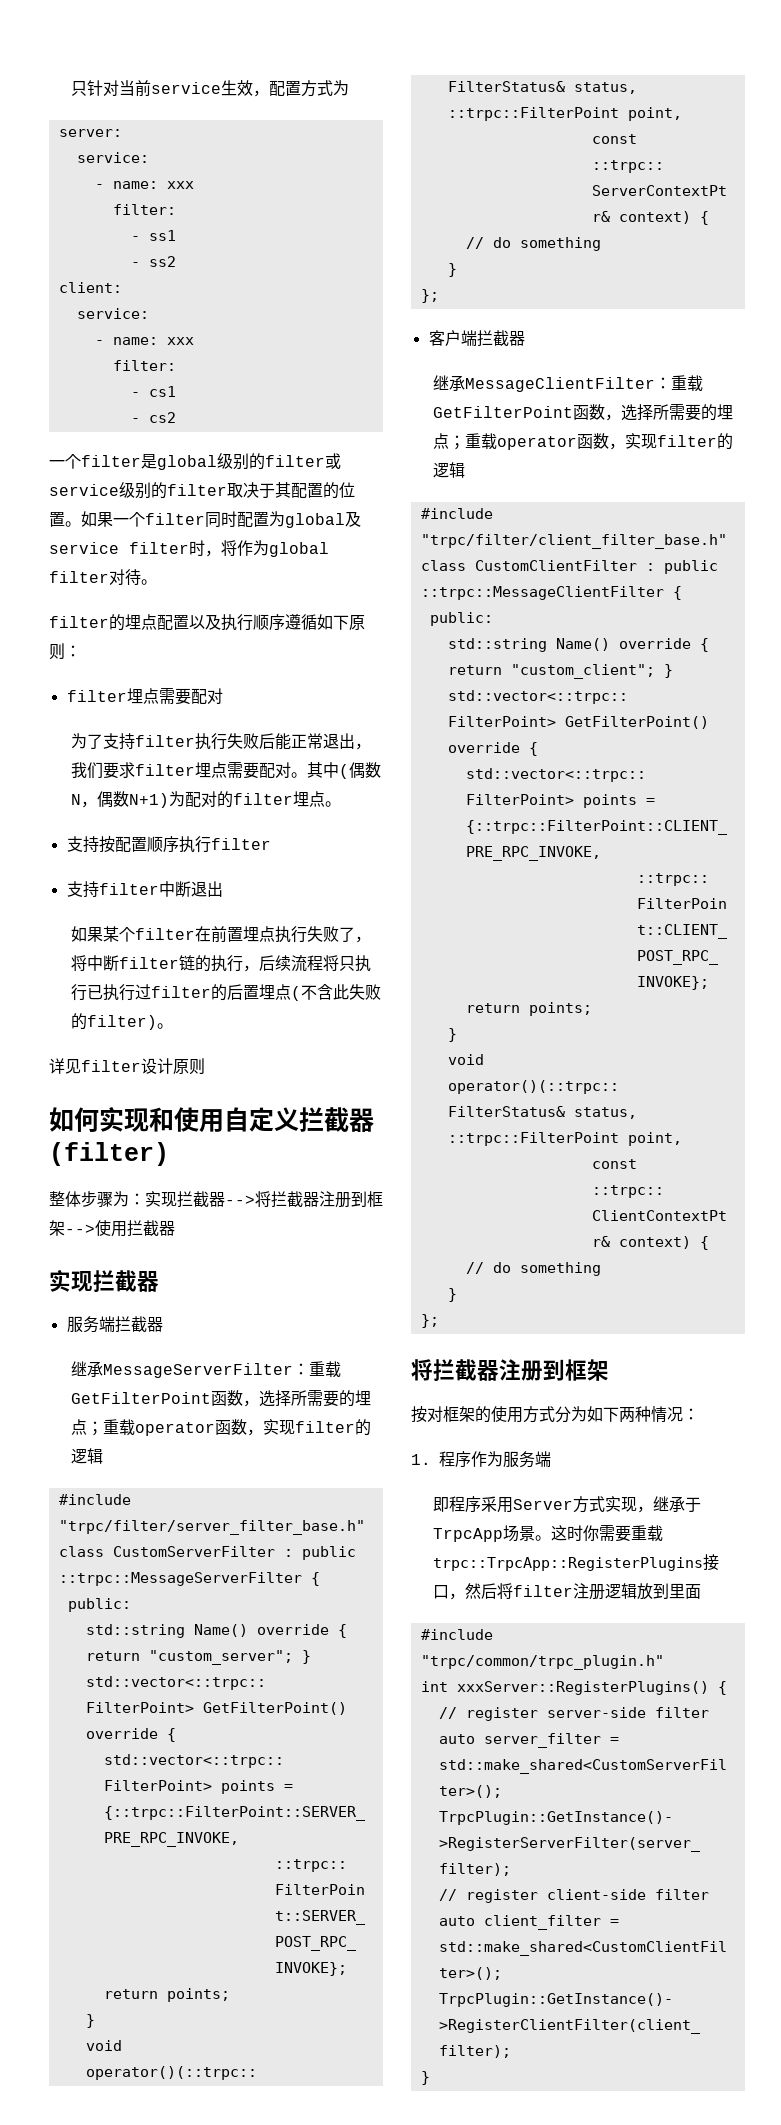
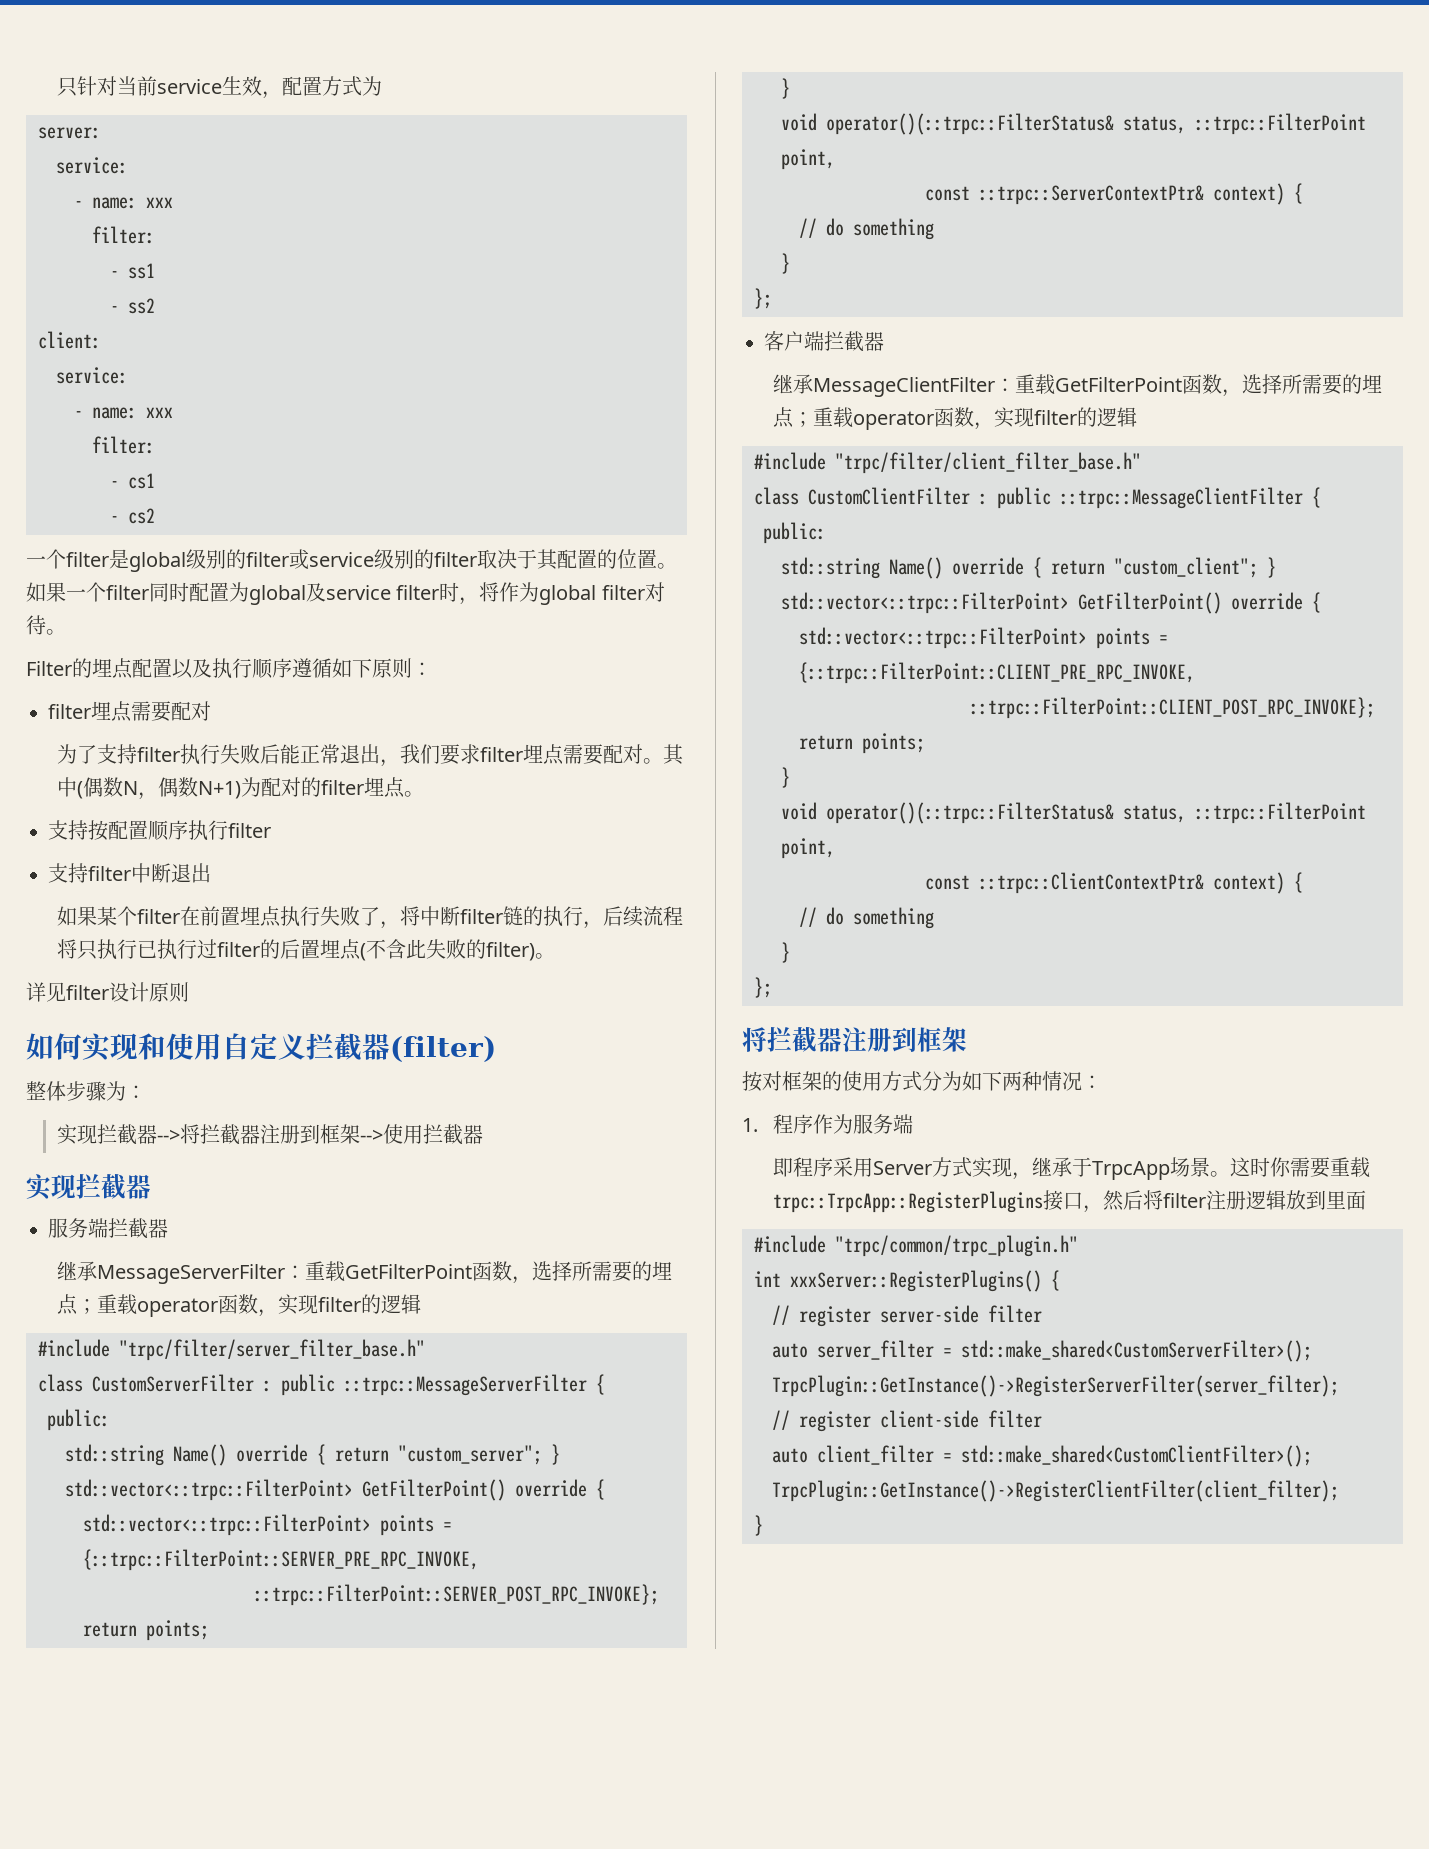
[49,616,109,628] filter -> [26,661,72,676] Filter
(145, 1199) none -> (146, 1092) //

